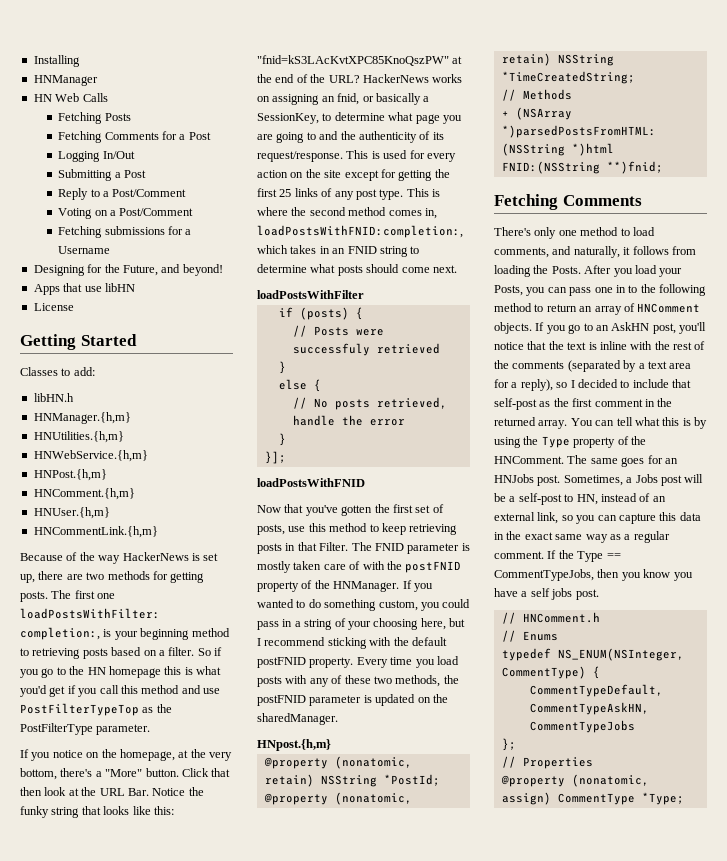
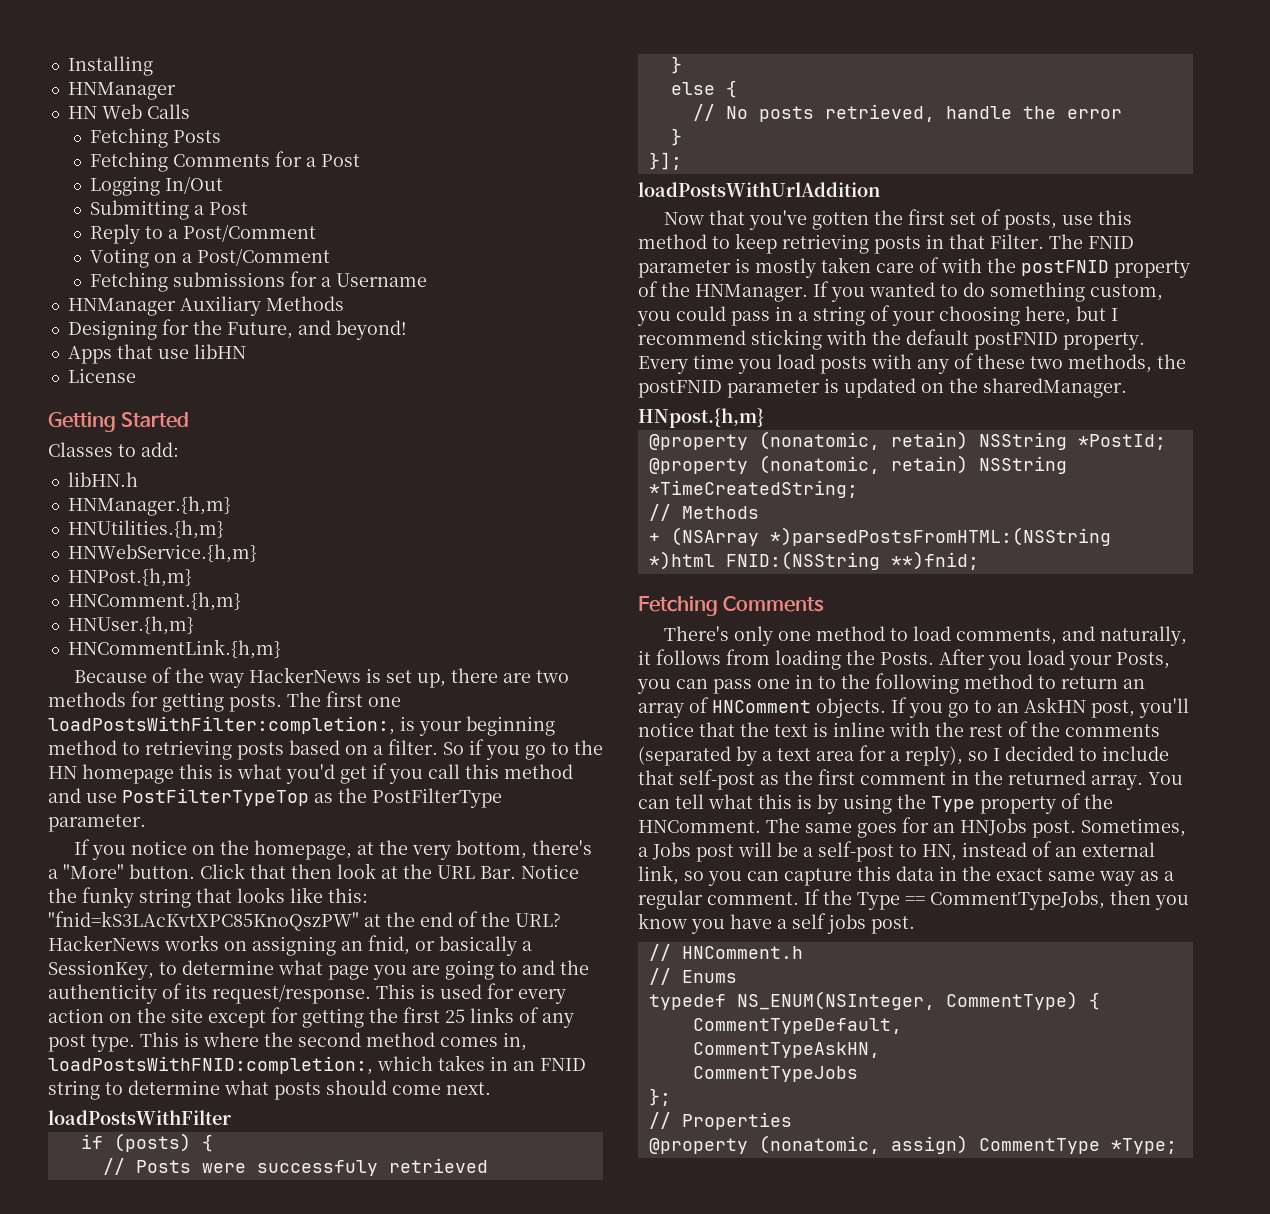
(111, 250) none -> [67,296,344,316] // HNManager Auxiliary Methods
[257,478,365,487] loadPostsWithFNID -> [638,182,880,197] loadPostsWithUrlAddition

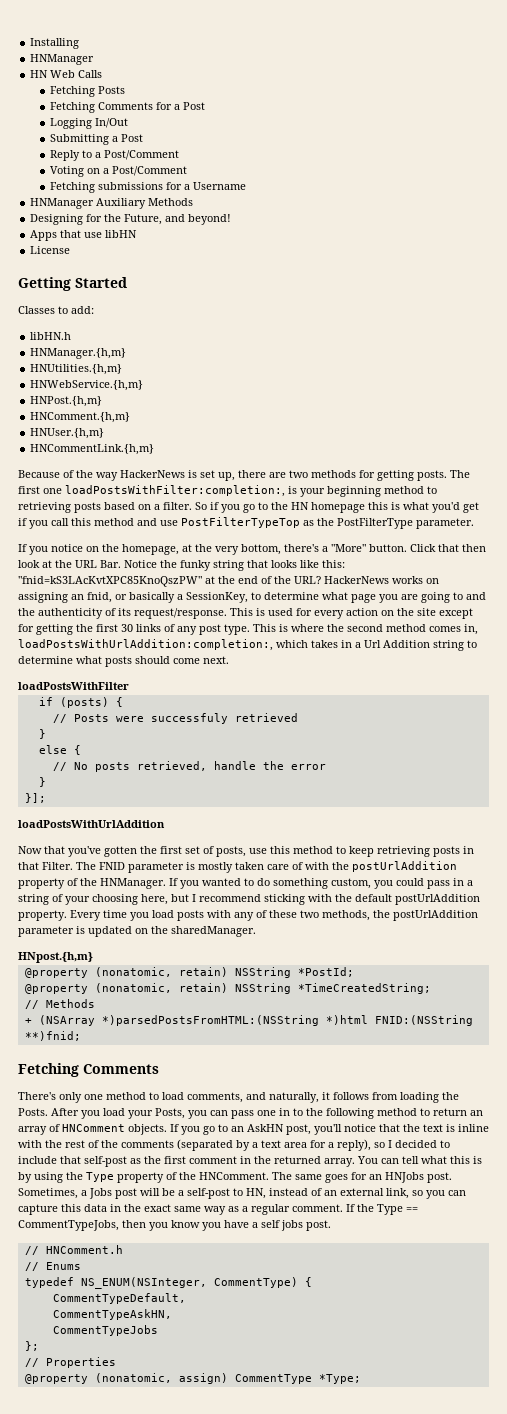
[445,1009,465,1023] 25 -> [121,624,133,632] 30
[48,1056,373,1075] loadPostsWithFNID:completion:, -> [18,639,273,651] loadPostsWithUrlAddition:completion:,
[513,1058,586,1071] an FNID -> [355,640,430,648] a Url Addition
[1021,260,1109,276] postFNID -> [352,861,457,872] postUrlAddition
[974,332,1058,350] postFNID -> [395,894,480,905] postUrlAddition
[638,380,722,398] postFNID -> [393,910,478,921] postUrlAddition

